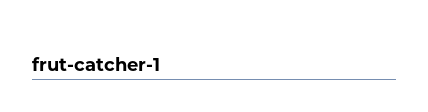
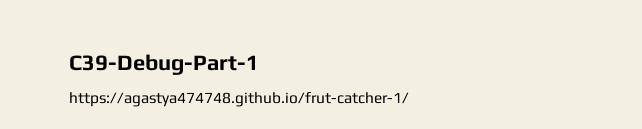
[32,57,160,71] frut-catcher-1 -> [69,54,259,75] [69,92,409,107] C39-Debug-Part-1 // https://agastya474748.github.io/frut-catcher-1/

